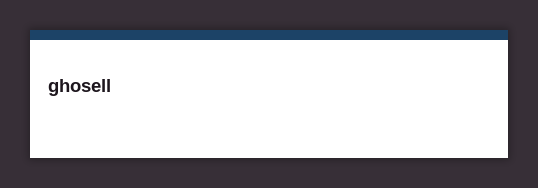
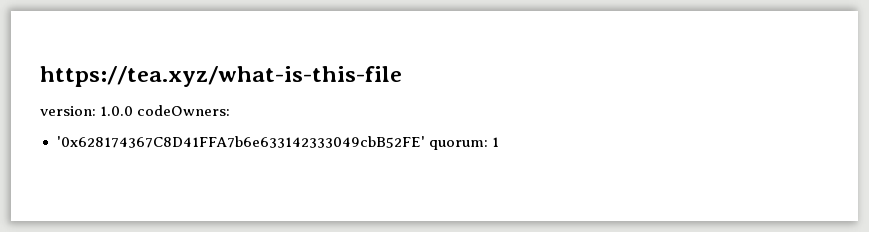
[48,79,111,96] ghosell -> [40,66,402,87] [40,105,231,116] [56,136,499,150] https://tea.xyz/what-is-this-file // version: 1.0.0 codeOwners: // '0x628174367C8D41FFA7b6e633142333049cbB52FE' quorum: 1

